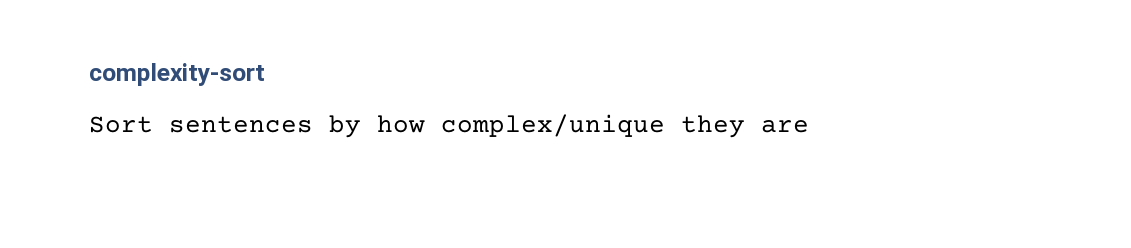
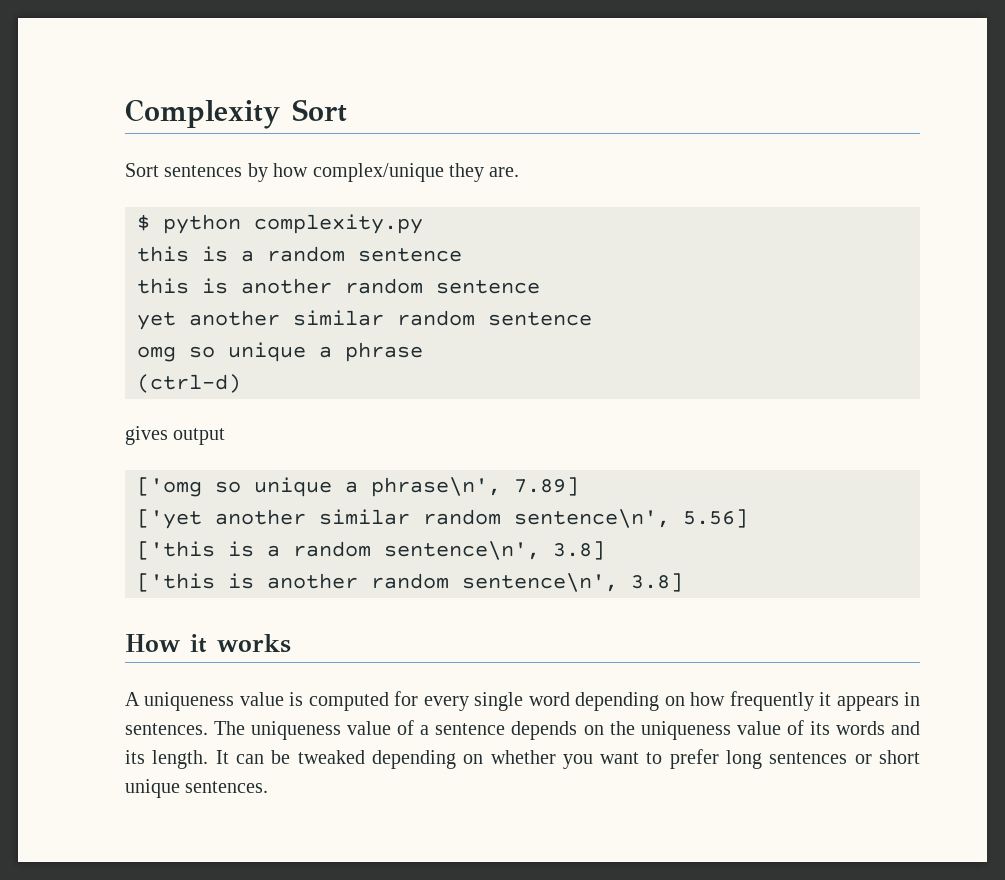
[89,63,265,86] complexity-sort -> [125,99,347,129] Complexity Sort
[761,120,809,133] are -> [489,167,520,177] [137,214,423,234] [137,246,462,262] [137,278,540,294] [137,310,592,330] [137,342,423,362] [137,374,241,393] [125,426,226,445] [137,477,579,497] [137,509,748,529] [137,541,605,560] [137,573,683,592] [125,634,291,653] [125,691,920,711] [125,720,921,740] [125,749,920,769] [125,779,269,798] are. // $ python complexity.py // this is a random sentence // this is another random sentence // yet another similar random sentence // omg so unique a phrase // (ctrl-d) // gives output // ['omg so unique a phrase\n', 7.89] // ['yet another similar random sentence\n', 5.56] // ['this is a random sentence\n', 3.8] // ['this is another random sentence\n', 3.8] // How it works // A uniqueness value is computed for every single word depending on how frequently it appears in sentences. The uniqueness value of a sentence depends on the uniqueness value of its words and its length. It can be tweaked depending on whether you want to prefer long sentences or short unique sentences.

